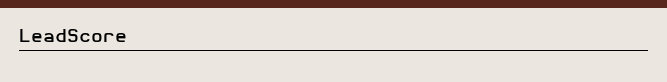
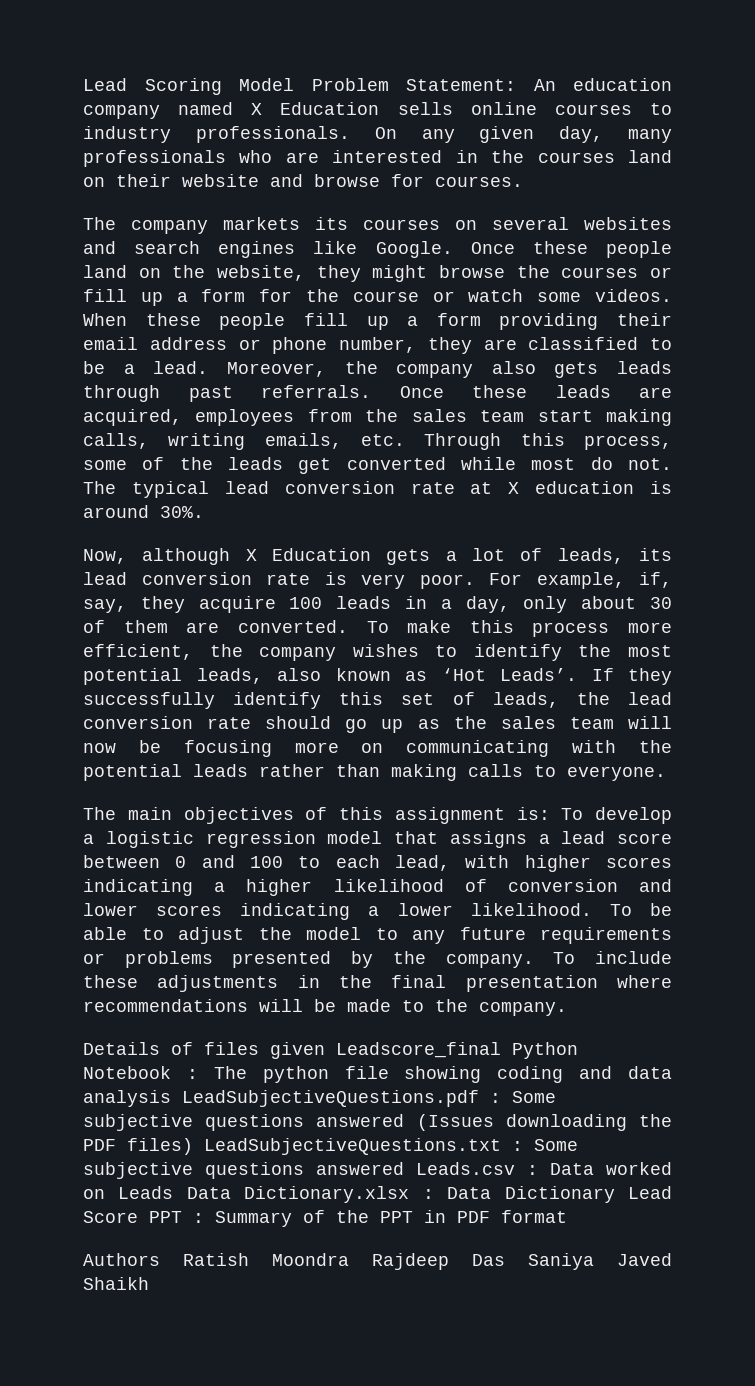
[19,29,127,42] LeadScore -> [83,78,672,95] [83,102,672,119] [83,126,672,143] [83,150,672,167] [83,174,523,187] [83,217,672,234] [83,241,673,258] [83,265,672,282] [83,289,672,306] [83,313,672,330] [83,337,672,354] [83,361,672,378] [83,385,672,402] [83,409,673,426] [83,433,672,450] [83,457,672,474] [83,481,672,498] [83,505,204,518] [83,548,672,565] [83,572,672,589] [83,596,672,613] [83,620,672,637] [83,644,672,661] [83,668,672,685] [83,692,672,709] [83,716,672,733] [83,740,672,757] [83,764,666,781] [83,807,672,824] [83,831,672,848] [83,855,672,872] [83,879,672,896] [83,903,672,920] [83,927,672,944] [83,951,672,968] [83,975,672,992] [83,999,567,1016] [83,1042,578,1059] [83,1066,672,1083] [83,1090,556,1107] [83,1114,672,1131] [83,1138,578,1155] [83,1162,672,1179] [83,1186,673,1203] [83,1210,567,1227] [83,1253,672,1270] [83,1277,149,1290] Lead Scoring Model Problem Statement: An education company named X Education sells online courses to industry professionals. On any given day, many professionals who are interested in the courses land on their website and browse for courses. // The company markets its courses on several websites and search engines like Google. Once these people land on the website, they might browse the courses or fill up a form for the course or watch some videos. When these people fill up a form providing their email address or phone number, they are classified to be a lead. Moreover, the company also gets leads through past referrals. Once these leads are acquired, employees from the sales team start making calls, writing emails, etc. Through this process, some of the leads get converted while most do not. The typical lead conversion rate at X education is around 30%. // Now, although X Education gets a lot of leads, its lead conversion rate is very poor. For example, if, say, they acquire 100 leads in a day, only about 30 of them are converted. To make this process more efficient, the company wishes to identify the most potential leads, also known as ‘Hot Leads’. If they successfully identify this set of leads, the lead conversion rate should go up as the sales team will now be focusing more on communicating with the potential leads rather than making calls to everyone. // The main objectives of this assignment is: To develop a logistic regression model that assigns a lead score between 0 and 100 to each lead, with higher scores indicating a higher likelihood of conversion and lower scores indicating a lower likelihood. To be able to adjust the model to any future requirements or problems presented by the company. To include these adjustments in the final presentation where recommendations will be made to the company. // Details of files given Leadscore_final Python Notebook : The python file showing coding and data analysis LeadSubjectiveQuestions.pdf : Some subjective questions answered (Issues downloading the PDF files) LeadSubjectiveQuestions.txt : Some subjective questions answered Leads.csv : Data worked on Leads Data Dictionary.xlsx : Data Dictionary Lead Score PPT : Summary of the PPT in PDF format // Authors Ratish Moondra Rajdeep Das Saniya Javed Shaikh

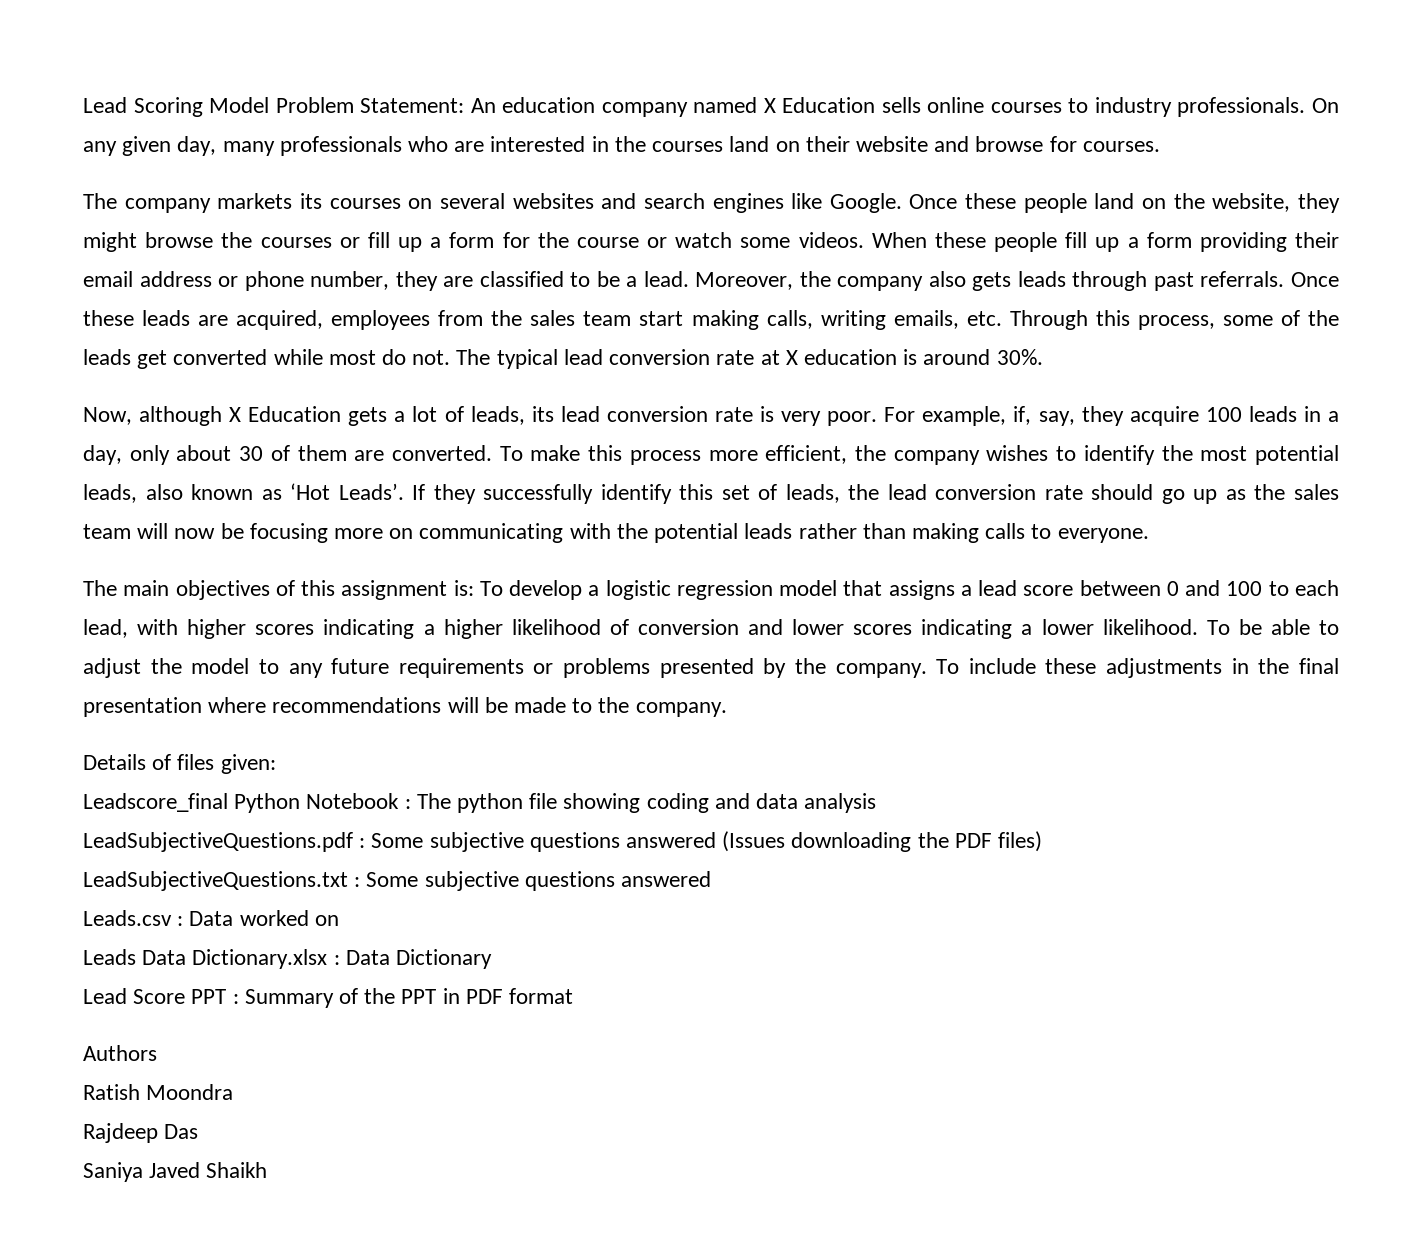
[270,1042,325,1059] given -> [220,754,276,774] given: //
(171, 1098) none -> (877, 803) //
(193, 1146) none -> (1043, 841) //
(404, 1168) none -> (712, 879) //
(105, 1194) none -> (339, 920) //
(615, 1194) none -> (493, 959) //
(160, 1259) none -> (157, 1053) //
(349, 1259) none -> (234, 1092) //
(505, 1260) none -> (199, 1131) //

